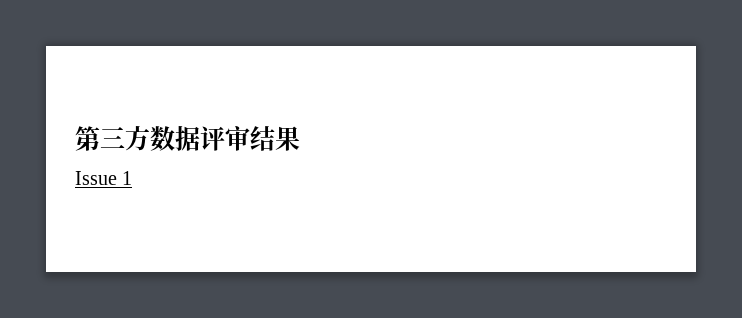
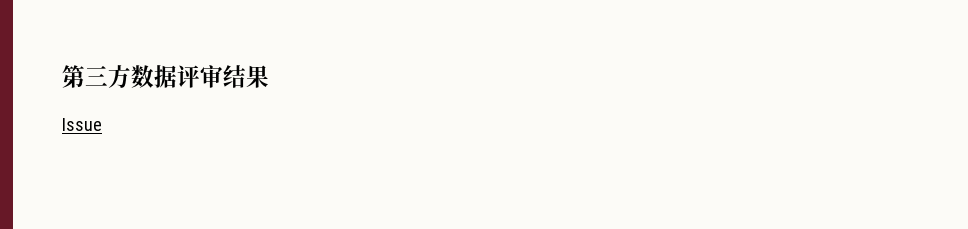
[122,171,133,185] 1 -> (102, 124) none

